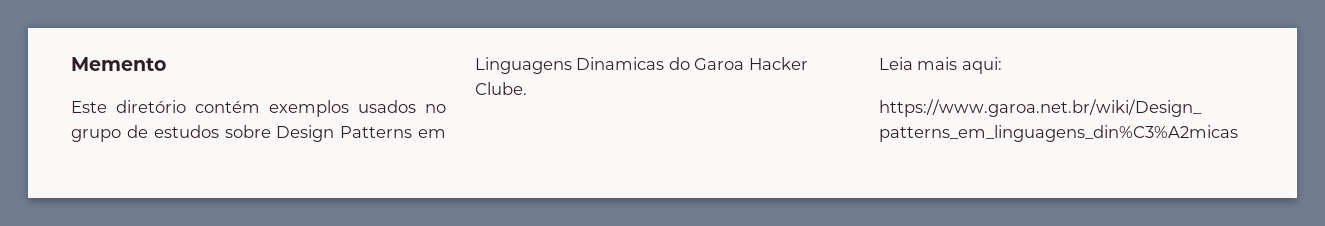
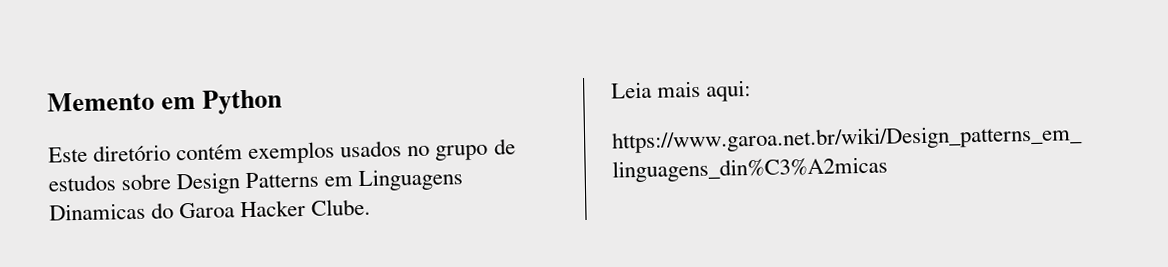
(166, 64) none -> [161,89,283,115] em Python

